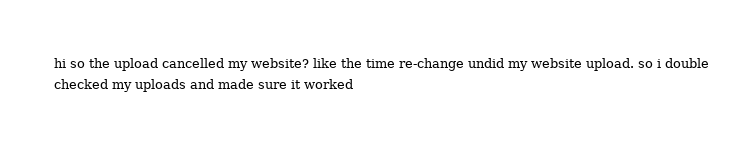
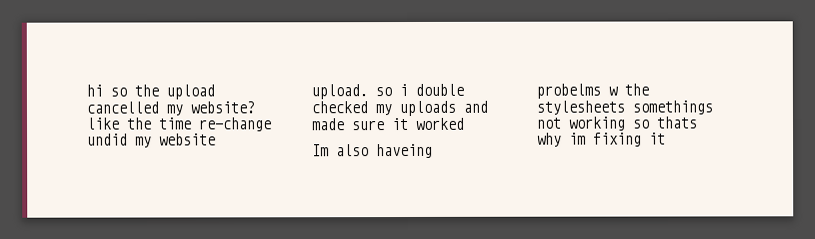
(353, 84) none -> [312,143,433,159] [536,83,649,99] [536,100,713,115] [536,116,698,131] [537,132,666,147] // Im also haveing probelms w the stylesheets somethings not working so thats why im fixing it

